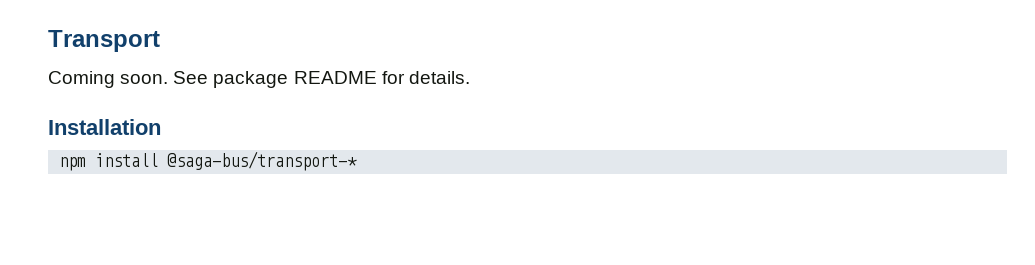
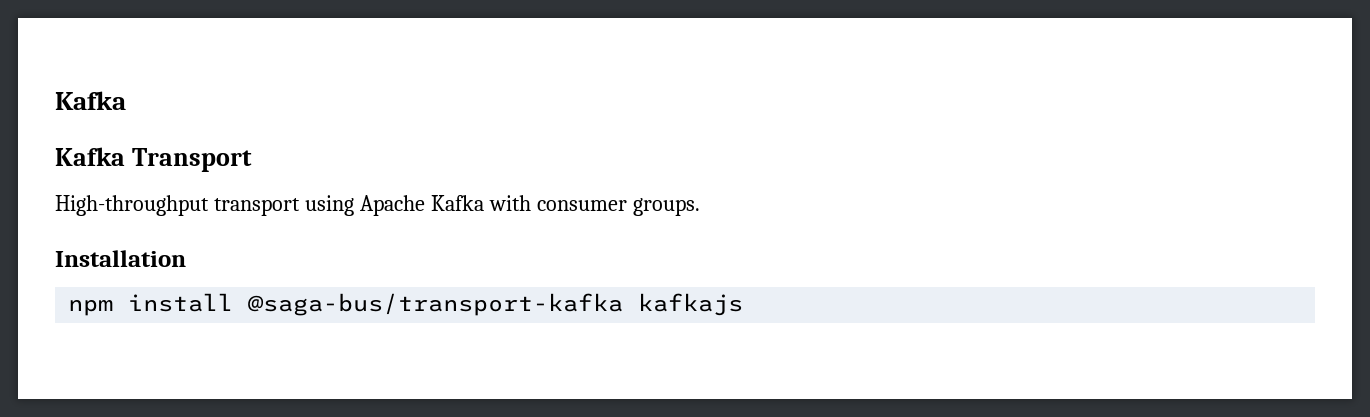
(48, 41) none -> [55,91,126,110] [55,147,125,166] Kafka // Kafka
[48,71,470,88] Coming soon. See package README for details. -> [55,195,700,216] High-throughput transport using Apache Kafka with consumer groups.
[167,151,358,171] @saga-bus/transport-* -> [248,293,744,316] @saga-bus/transport-kafka kafkajs

